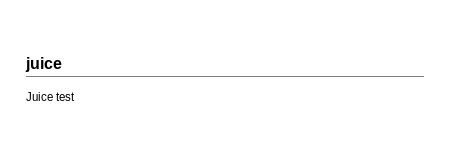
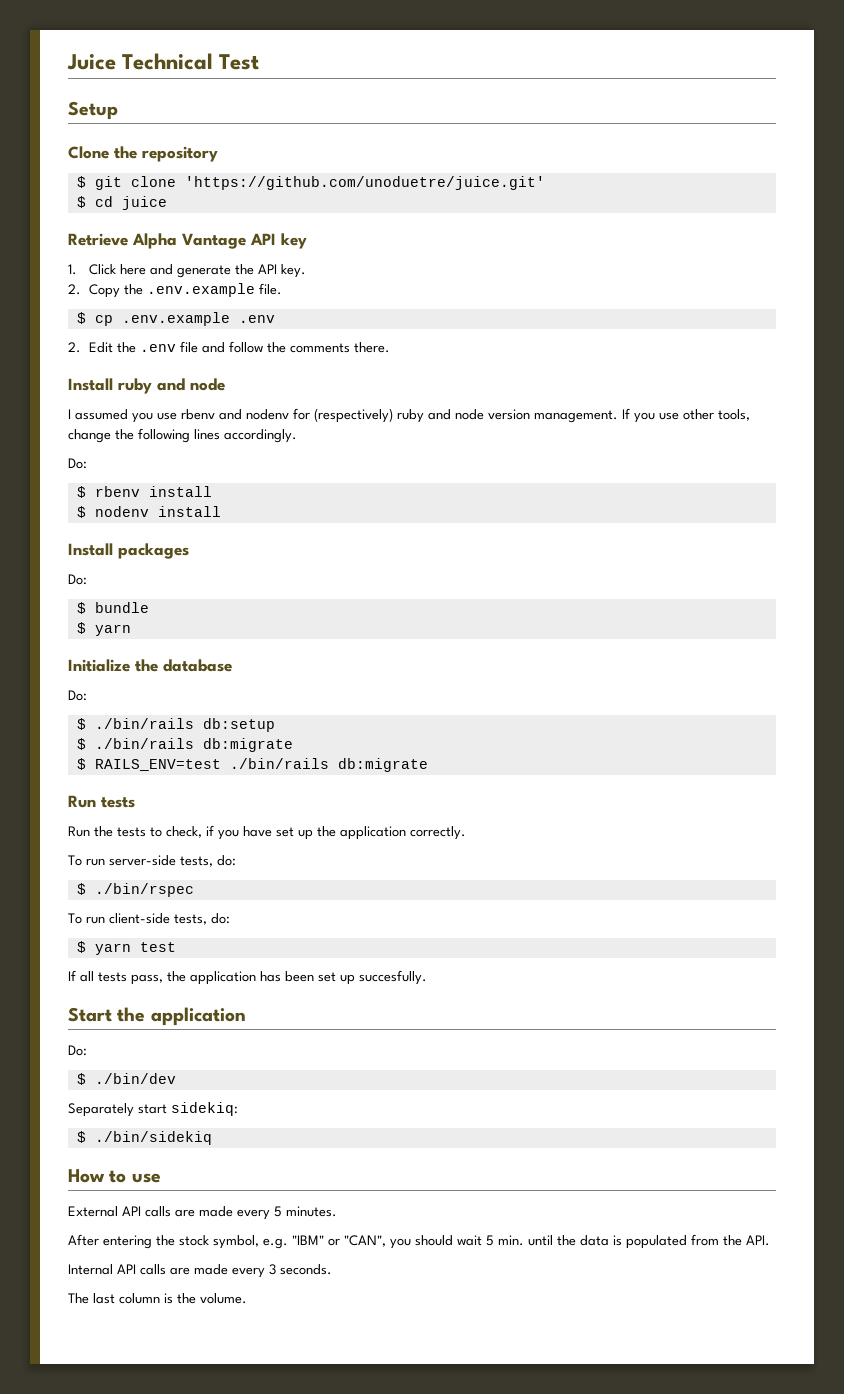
[25,57,62,72] [26,92,76,101] juice // Juice test -> [67,53,260,70] [68,101,118,120] [68,146,218,162] [76,176,545,190] [76,196,167,210] [68,233,307,249] [68,264,306,278] [68,283,282,298] [76,312,275,326] [68,341,390,353] [68,378,225,394] [68,408,750,423] [68,428,297,443] [68,458,87,469] [76,486,212,498] [76,506,221,518] [68,543,189,559] [68,574,87,585] [76,602,149,614] [76,622,131,636] [68,659,232,672] [68,690,87,701] [76,718,275,732] [76,738,293,752] [76,758,428,772] [68,795,135,808] [68,825,466,840] [68,855,236,867] [76,883,194,897] [68,913,230,925] [76,941,176,955] [68,970,427,985] [68,1007,246,1026] [68,1045,87,1056] [76,1073,176,1085] [68,1102,238,1117] [76,1131,212,1145] [68,1169,161,1183] [68,1206,337,1220] [68,1234,770,1249] [68,1264,332,1278] [68,1293,247,1304] Juice Technical Test // Setup // Clone the repository // $ git clone 'https://github.com/unoduetre/juice.git' // $ cd juice // Retrieve Alpha Vantage API key // 1. Click here and generate the API key. // 2. Copy the .env.example file. // $ cp .env.example .env // 2. Edit the .env file and follow the comments there. // Install ruby and node // I assumed you use rbenv and nodenv for (respectively) ruby and node version management. If you use other tools, change the following lines accordingly. // Do: // $ rbenv install // $ nodenv install // Install packages // Do: // $ bundle // $ yarn // Initialize the database // Do: // $ ./bin/rails db:setup // $ ./bin/rails db:migrate // $ RAILS_ENV=test ./bin/rails db:migrate // Run tests // Run the tests to check, if you have set up the application correctly. // To run server-side tests, do: // $ ./bin/rspec // To run client-side tests, do: // $ yarn test // If all tests pass, the application has been set up succesfully. // Start the application // Do: // $ ./bin/dev // Separately start sidekiq: // $ ./bin/sidekiq // How to use // External API calls are made every 5 minutes. // After entering the stock symbol, e.g. "IBM" or "CAN", you should wait 5 min. until the data is populated from the API. // Internal API calls are made every 3 seconds. // The last column is the volume.

